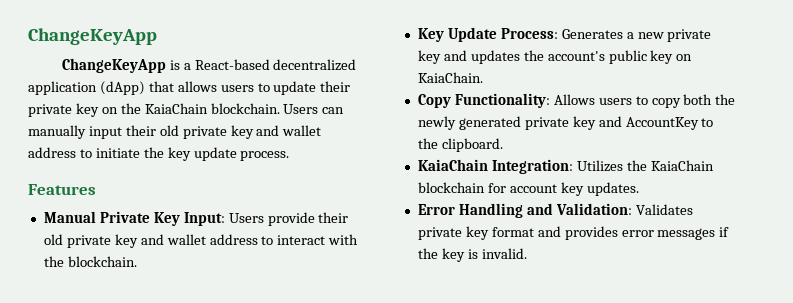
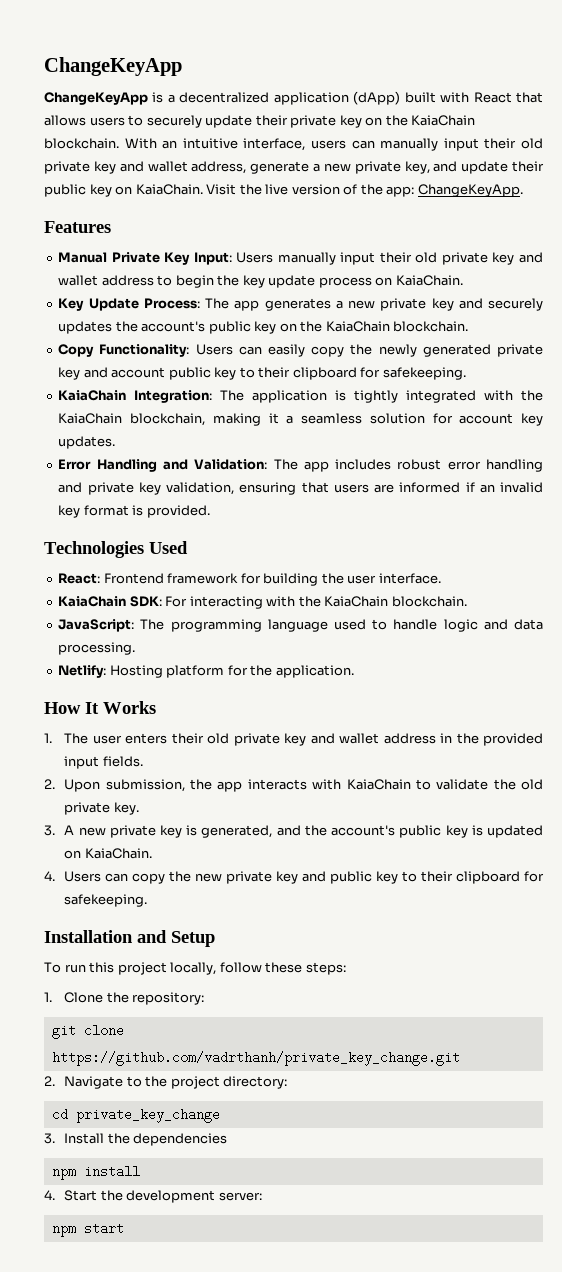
[194,59,270,70] React-based -> (175, 98) none
(145, 88) none -> [404,92,512,103] built with React
(270, 87) none -> [146,115,202,128] securely
[283,104,345,114] Users can -> [124,138,544,151] [44,161,544,174] [44,184,523,197] [44,221,111,233] [58,252,274,265] With an intuitive interface, users can manually input their old private key and wallet address, generate a new private key, and update their public key on KaiaChain. Visit the live version of the app: ChangeKeyApp. // Features // Manual Private Key Input: Users
[95,148,140,158] initiate -> [175,275,214,288] begin
[240,151,290,161] [28,184,96,195] [43,211,349,226] [43,234,359,248] [43,256,137,267] process. // Features // Manual Private Key Input: Users provide their old private key and wallet address to interact with the blockchain. -> [318,275,463,288] process on KaiaChain.
[561,29,623,39] Generates -> [205,298,331,311] The app generates
(467, 55) none -> [488,298,543,311] securely
[417,72,483,83] KaiaChain. -> [300,321,469,332] the KaiaChain blockchain.
[553,94,713,108] Allows users to copy both -> [195,344,345,357] Users can easily copy
[625,117,714,130] [417,138,503,152] [417,159,714,174] [417,182,485,193] AccountKey to the clipboard. // KaiaChain Integration: Utilizes the KaiaChain blockchain -> [111,367,466,380] [58,390,543,403] [58,413,425,426] account public key to their clipboard for safekeeping. // KaiaChain Integration: The application is tightly integrated with the KaiaChain blockchain, making it a seamless solution
[635,204,693,215] [417,226,730,240] [417,248,527,262] Validates private key format and provides error messages if the key is invalid. -> [273,459,543,472] [58,482,543,495] [58,505,210,518] [44,541,188,558] [58,573,441,586] [58,596,467,609] [58,619,543,632] [58,642,136,655] [58,665,354,678] [44,701,156,714] [44,733,543,746] [64,756,143,769] [44,779,543,792] [64,802,139,815] [44,825,543,838] [64,848,152,859] [44,871,545,884] [64,894,148,907] [44,930,215,947] [44,962,346,975] [44,992,205,1005] [51,1024,124,1039] [51,1051,460,1066] [44,1076,288,1089] [51,1108,220,1123] [44,1133,228,1146] [51,1165,140,1180] [44,1190,262,1203] [51,1222,124,1237] The app includes robust error handling and private key validation, ensuring that users are informed if an invalid key format is provided. // Technologies Used // React: Frontend framework for building the user interface. // KaiaChain SDK: For interacting with the KaiaChain blockchain. // JavaScript: The programming language used to handle logic and data processing. // Netlify: Hosting platform for the application. // How It Works // 1. The user enters their old private key and wallet address in the provided input fields. // 2. Upon submission, the app interacts with KaiaChain to validate the old private key. // 3. A new private key is generated, and the account's public key is updated on KaiaChain. // 4. Users can copy the new private key and public key to their clipboard for safekeeping. // Installation and Setup // To run this project locally, follow these steps: // 1. Clone the repository: // git clone https://github.com/vadrthanh/private_key_change.git // 2. Navigate to the project directory: // cd private_key_change // 3. Install the dependencies // npm install // 4. Start the development server: // npm start

